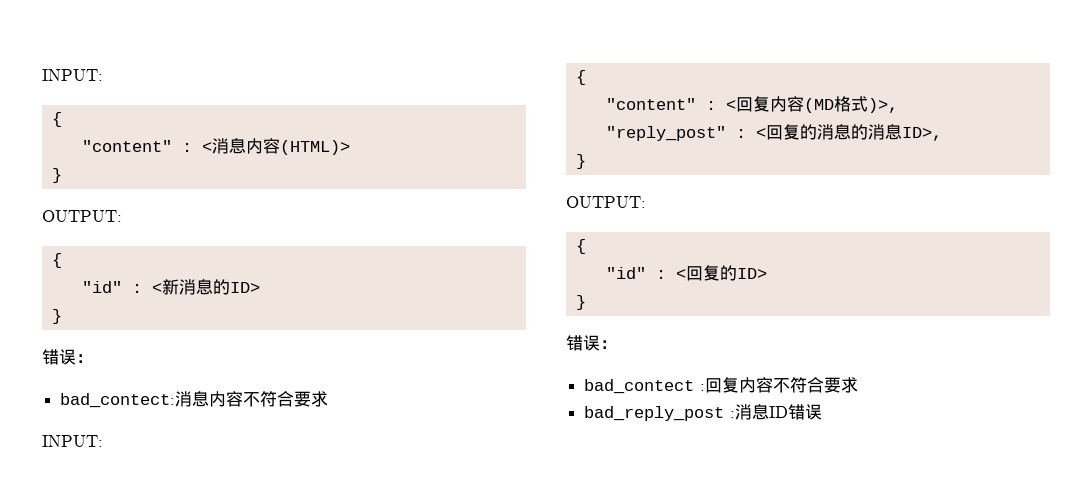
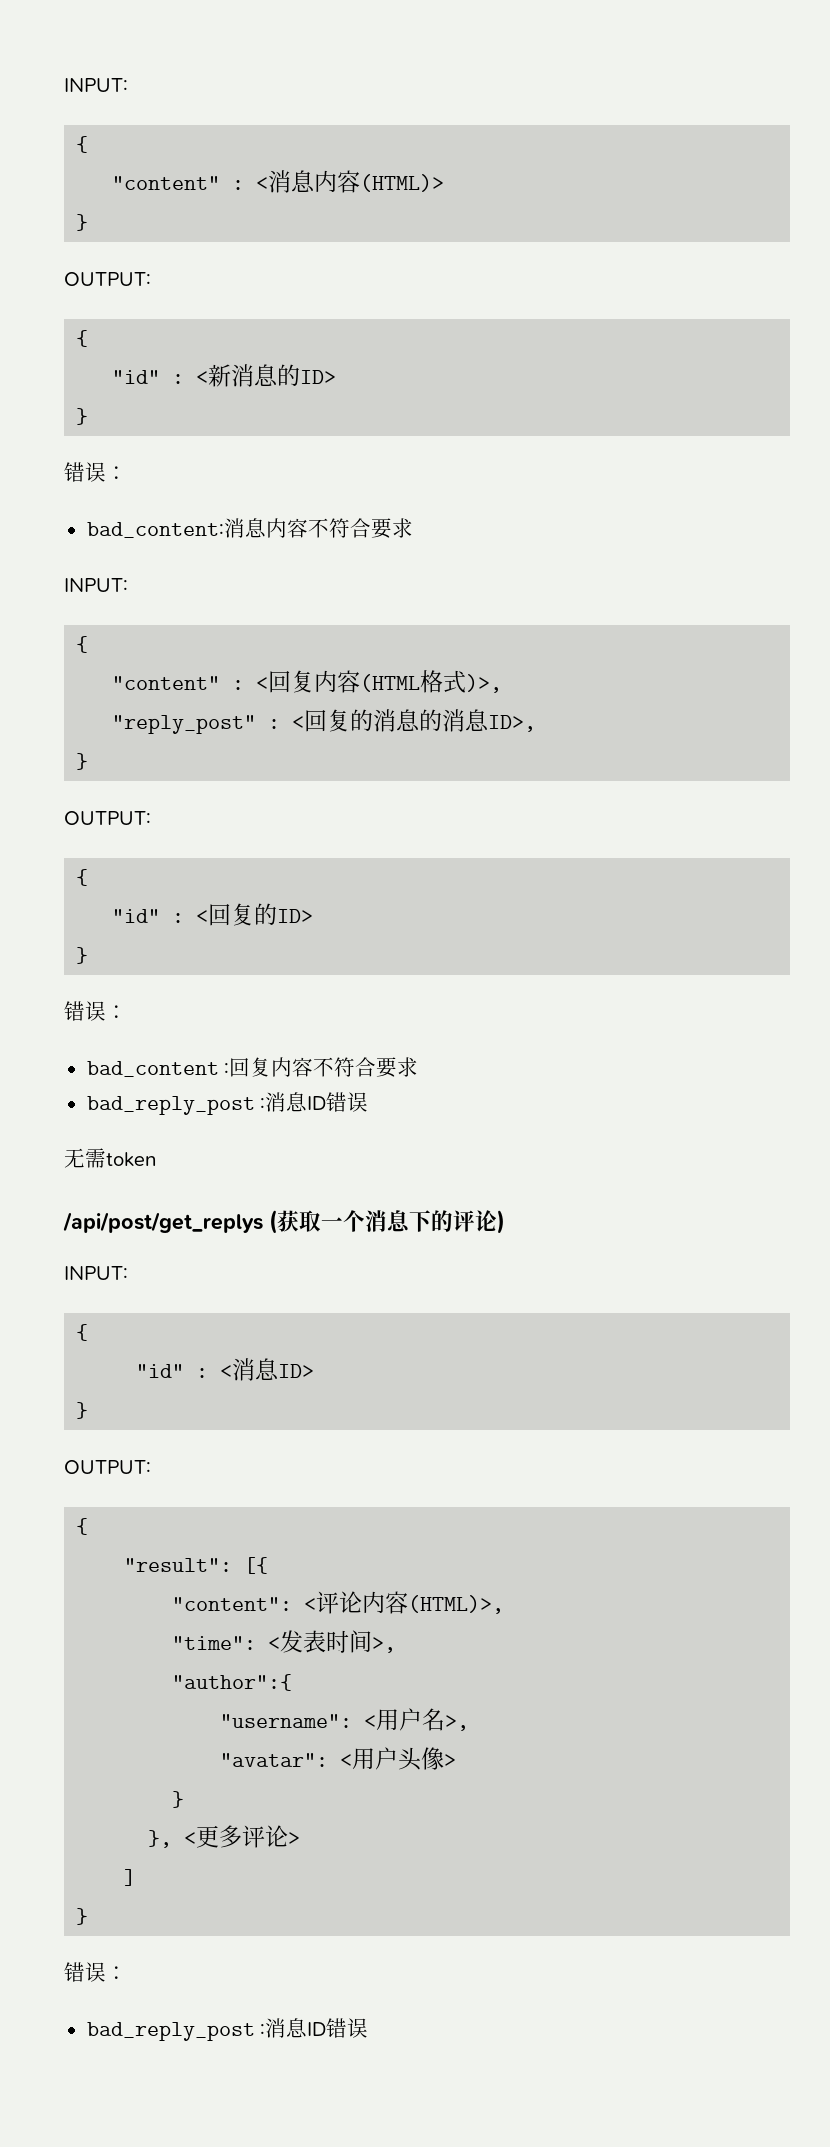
[60,393,176,408] bad_contect: -> [86,522,224,538] bad_content:
[803,98,834,113] (MD -> [360,674,421,692] (HTML
[584,379,695,394] bad_contect -> [86,1061,219,1077] bad_content
(823, 412) none -> [64,1148,157,1168] [63,1210,505,1234] [64,1266,128,1280] [76,1324,89,1341] [136,1358,315,1381] [76,1402,89,1419] [64,1460,151,1474] [76,1518,89,1535] [124,1557,269,1574] [172,1591,505,1614] [172,1630,397,1653] [172,1674,293,1691] [220,1708,470,1731] [220,1747,457,1771] [172,1791,185,1808] [148,1825,301,1848] [124,1869,137,1886] [76,1908,89,1925] [64,1962,127,1982] [86,2018,369,2041] // 无需token // /api/post/get_replys (获取一个消息下的评论) // INPUT: // { // "id" : <消息ID> // } // OUTPUT: // { // "result": [{ // "content": <评论内容(HTML)>, // "time": <发表时间>, // "author":{ // "username": <用户名>, // "avatar": <用户头像> // } // }, <更多评论> // ] // } // 错误： // bad_reply_post :消息ID错误

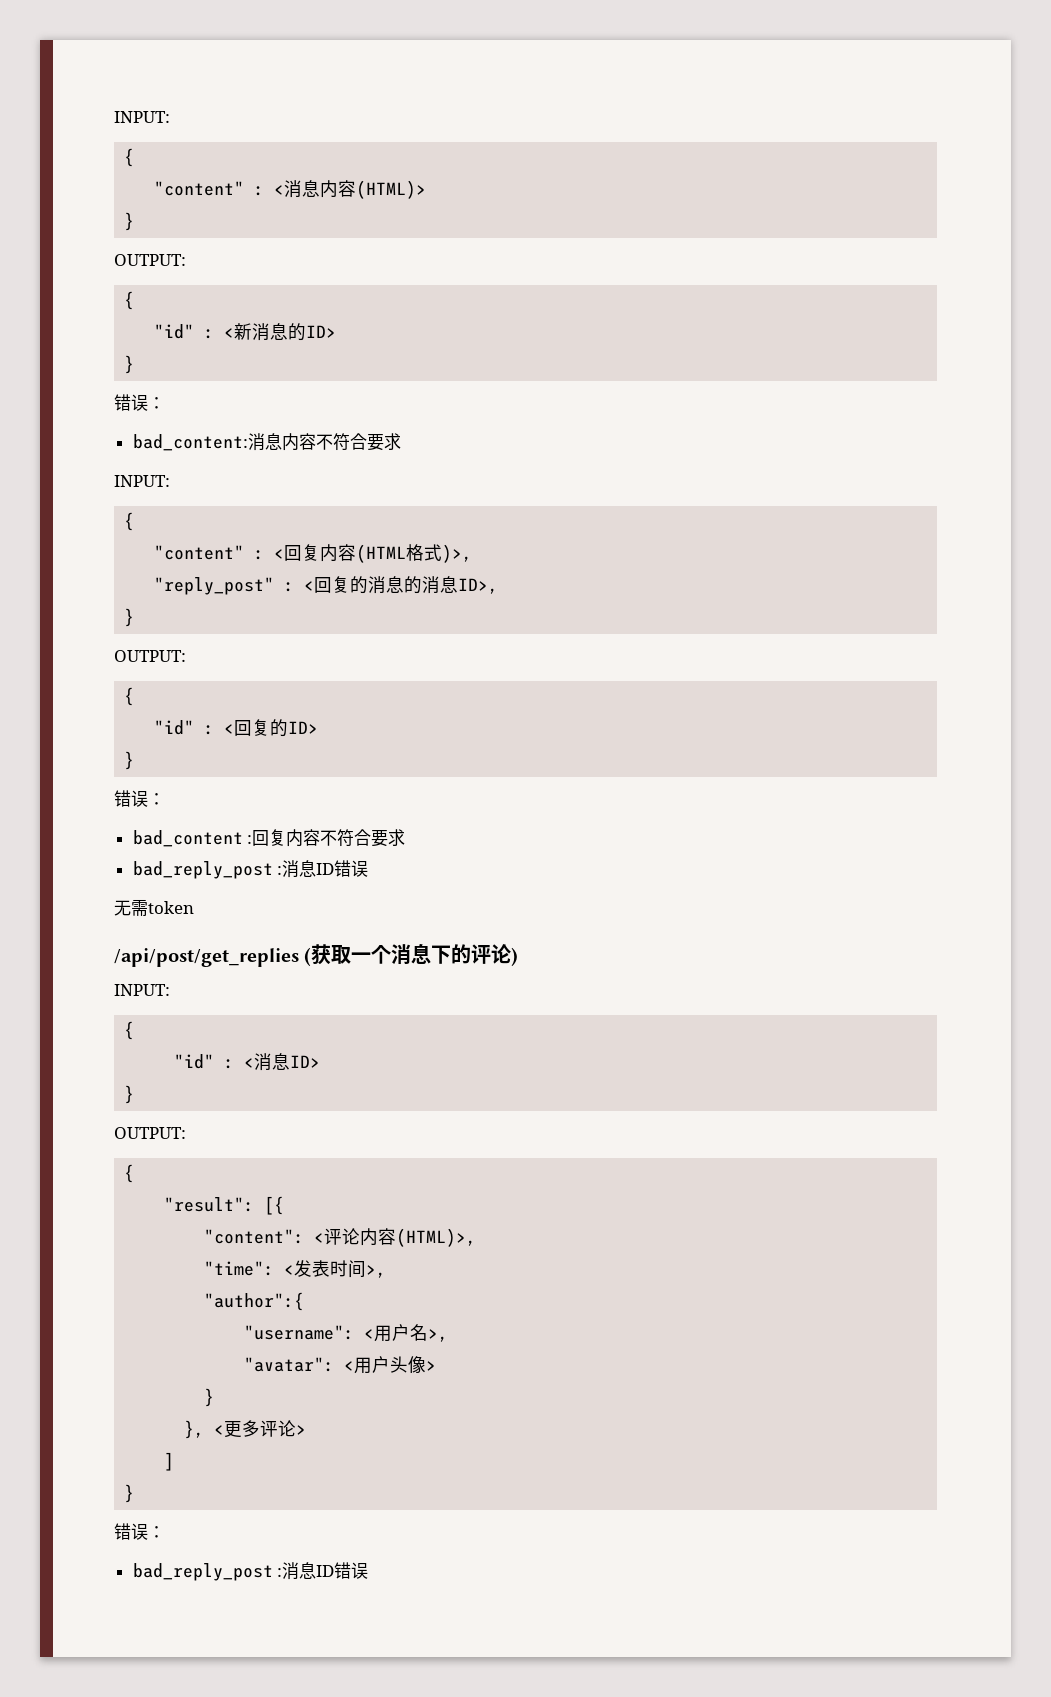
[63,1212,263,1233] /api/post/get_replys -> [114,948,299,967] /api/post/get_replies

